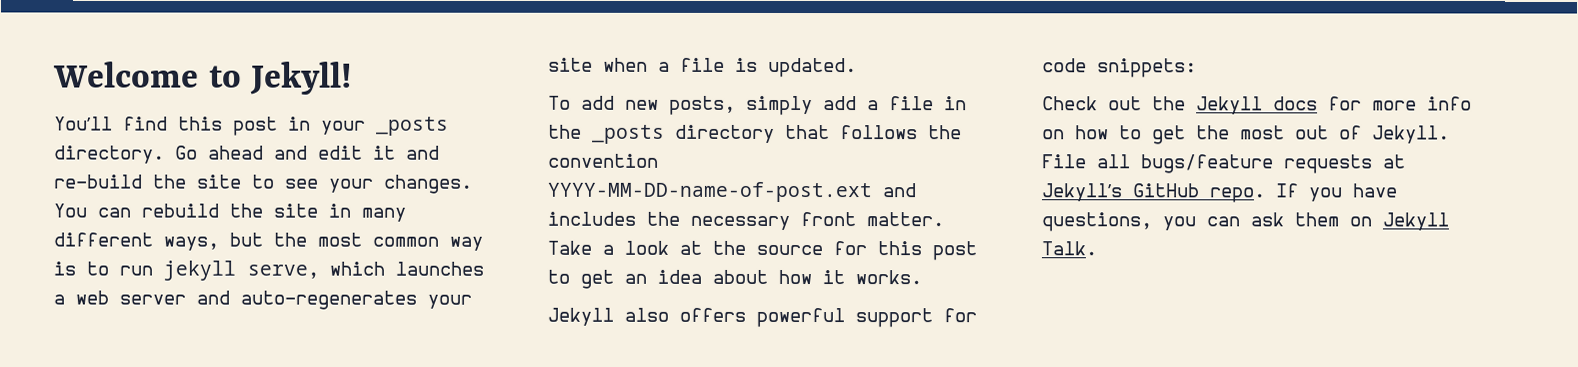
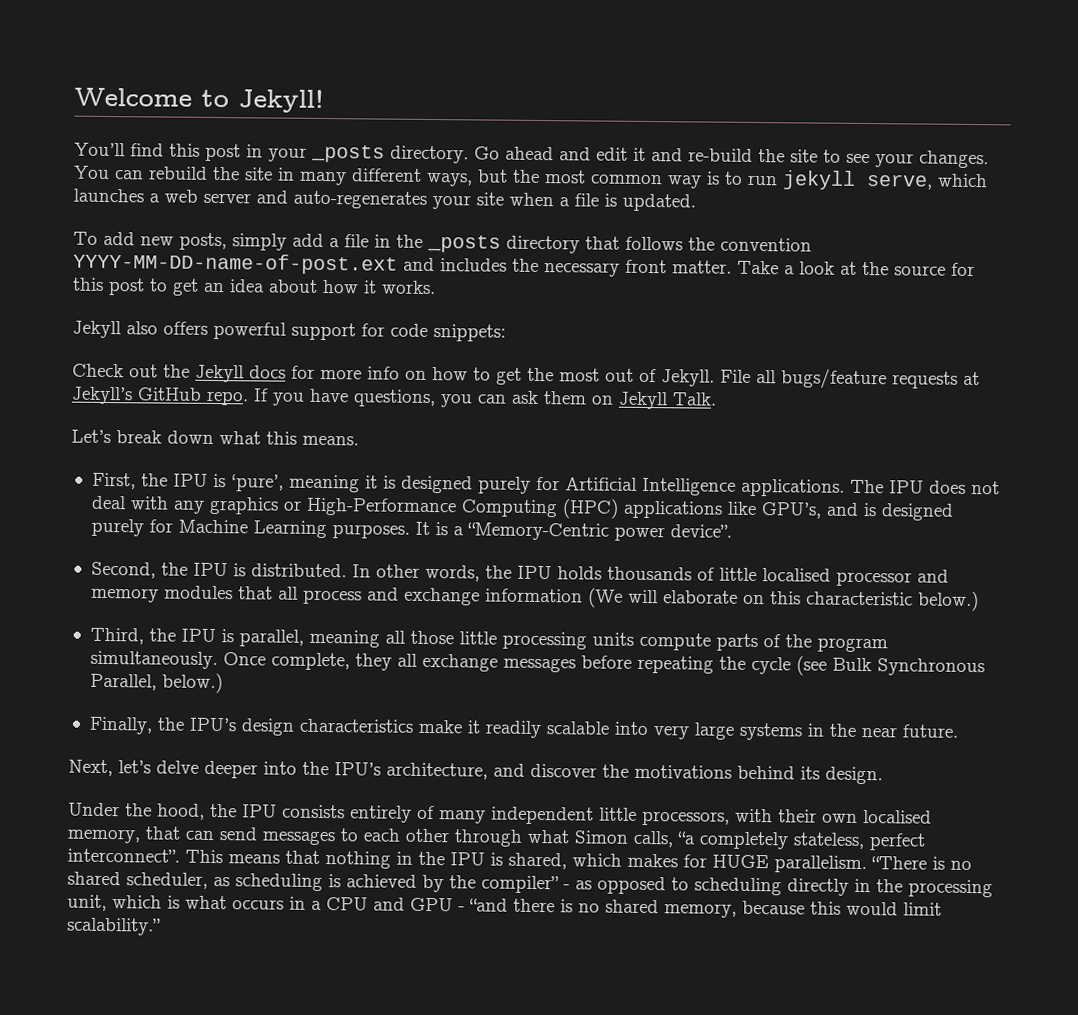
(1097, 248) none -> [71,429,359,446] [91,472,1000,497] [90,495,954,521] [90,518,732,542] [90,561,949,587] [90,585,979,612] [89,627,888,653] [89,650,985,677] [89,672,223,694] [88,716,959,741] [68,759,883,785] [68,802,932,826] [67,826,926,851] [67,848,972,874] [67,871,993,898] [67,894,942,918] [67,917,161,936] // Let’s break down what this means. // First, the IPU is ‘pure’, meaning it is designed purely for Artificial Intelligence applications. The IPU does not deal with any graphics or High-Performance Computing (HPC) applications like GPU’s, and is designed purely for Machine Learning purposes. It is a “Memory-Centric power device”. // Second, the IPU is distributed. In other words, the IPU holds thousands of little localised processor and memory modules that all process and exchange information (We will elaborate on this characteristic below.) // Third, the IPU is parallel, meaning all those little processing units compute parts of the program simultaneously. Once complete, they all exchange messages before repeating the cycle (see Bulk Synchronous Parallel, below.) // Finally, the IPU’s design characteristics make it readily scalable into very large systems in the near future. // Next, let’s delve deeper into the IPU’s architecture, and discover the motivations behind its design. // Under the hood, the IPU consists entirely of many independent little processors, with their own localised memory, that can send messages to each other through what Simon calls, “a completely stateless, perfect interconnect”. This means that nothing in the IPU is shared, which makes for HUGE parallelism. “There is no shared scheduler, as scheduling is achieved by the compiler” - as opposed to scheduling directly in the processing unit, which is what occurs in a CPU and GPU - “and there is no shared memory, because this would limit scalability.”

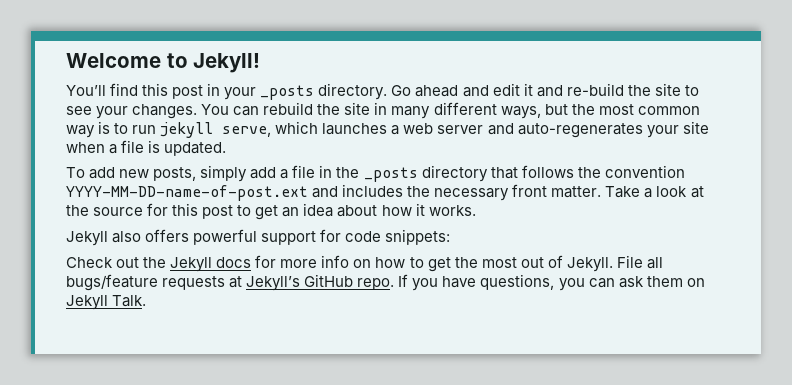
[71,429,359,446] [91,472,1000,497] [90,495,954,521] [90,518,732,542] [90,561,949,587] [90,585,979,612] [89,627,888,653] [89,650,985,677] [89,672,223,694] [88,716,959,741] [68,759,883,785] [68,802,932,826] [67,826,926,851] [67,848,972,874] [67,871,993,898] [67,894,942,918] [67,917,161,936] // Let’s break down what this means. // First, the IPU is ‘pure’, meaning it is designed purely for Artificial Intelligence applications. The IPU does not deal with any graphics or High-Performance Computing (HPC) applications like GPU’s, and is designed purely for Machine Learning purposes. It is a “Memory-Centric power device”. // Second, the IPU is distributed. In other words, the IPU holds thousands of little localised processor and memory modules that all process and exchange information (We will elaborate on this characteristic below.) // Third, the IPU is parallel, meaning all those little processing units compute parts of the program simultaneously. Once complete, they all exchange messages before repeating the cycle (see Bulk Synchronous Parallel, below.) // Finally, the IPU’s design characteristics make it readily scalable into very large systems in the near future. // Next, let’s delve deeper into the IPU’s architecture, and discover the motivations behind its design. // Under the hood, the IPU consists entirely of many independent little processors, with their own localised memory, that can send messages to each other through what Simon calls, “a completely stateless, perfect interconnect”. This means that nothing in the IPU is shared, which makes for HUGE parallelism. “There is no shared scheduler, as scheduling is achieved by the compiler” - as opposed to scheduling directly in the processing unit, which is what occurs in a CPU and GPU - “and there is no shared memory, because this would limit scalability.” -> (147, 301) none

